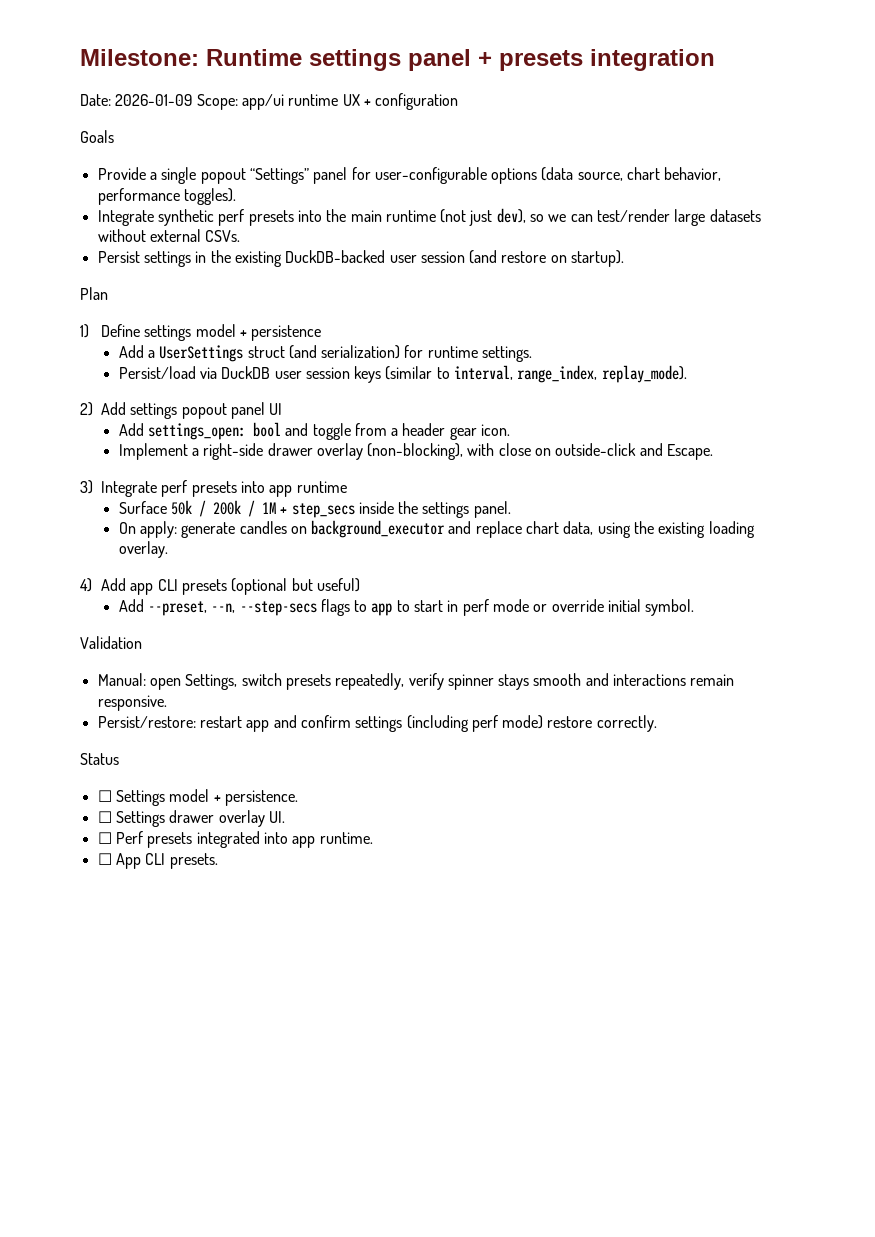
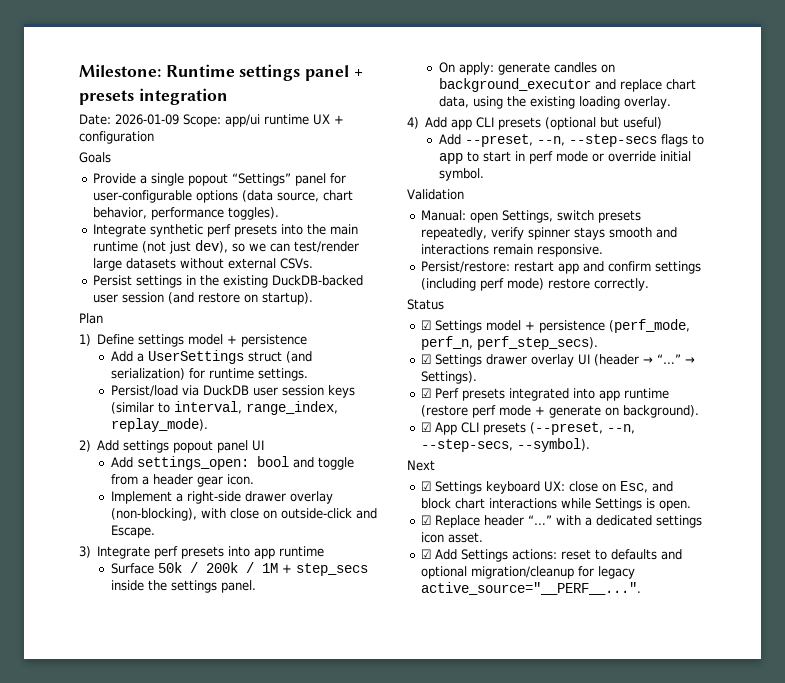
[97,790,112,802] ☐ -> [420,320,431,330] ☑
[224,790,298,806] [97,810,285,827] [97,832,112,844] persistence. // ☐ Settings drawer overlay UI. // ☐ -> [538,319,690,333] [420,336,598,350] [420,354,695,367] [420,371,477,384] [420,388,431,398] persistence (perf_mode, perf_n, perf_step_secs). // ☑ Settings drawer overlay UI (header → “…” → Settings). // ☑
[319,832,373,844] [97,853,218,869] runtime. // ☐ App CLI presets. -> [623,388,669,399] [420,405,699,418] [420,422,635,435] [420,438,590,452] [407,460,435,471] [420,481,673,494] [420,498,691,511] [420,515,702,528] [420,532,483,543] [420,549,682,562] [420,566,635,579] [420,582,641,595] runtime (restore perf mode + generate on background). // ☑ App CLI presets (--preset, --n, --step-secs, --symbol). // Next // ☑ Settings keyboard UX: close on Esc, and block chart interactions while Settings is open. // ☑ Replace header “…” with a dedicated settings icon asset. // ☑ Add Settings actions: reset to defaults and optional migration/cleanup for legacy active_source="__PERF__...".

